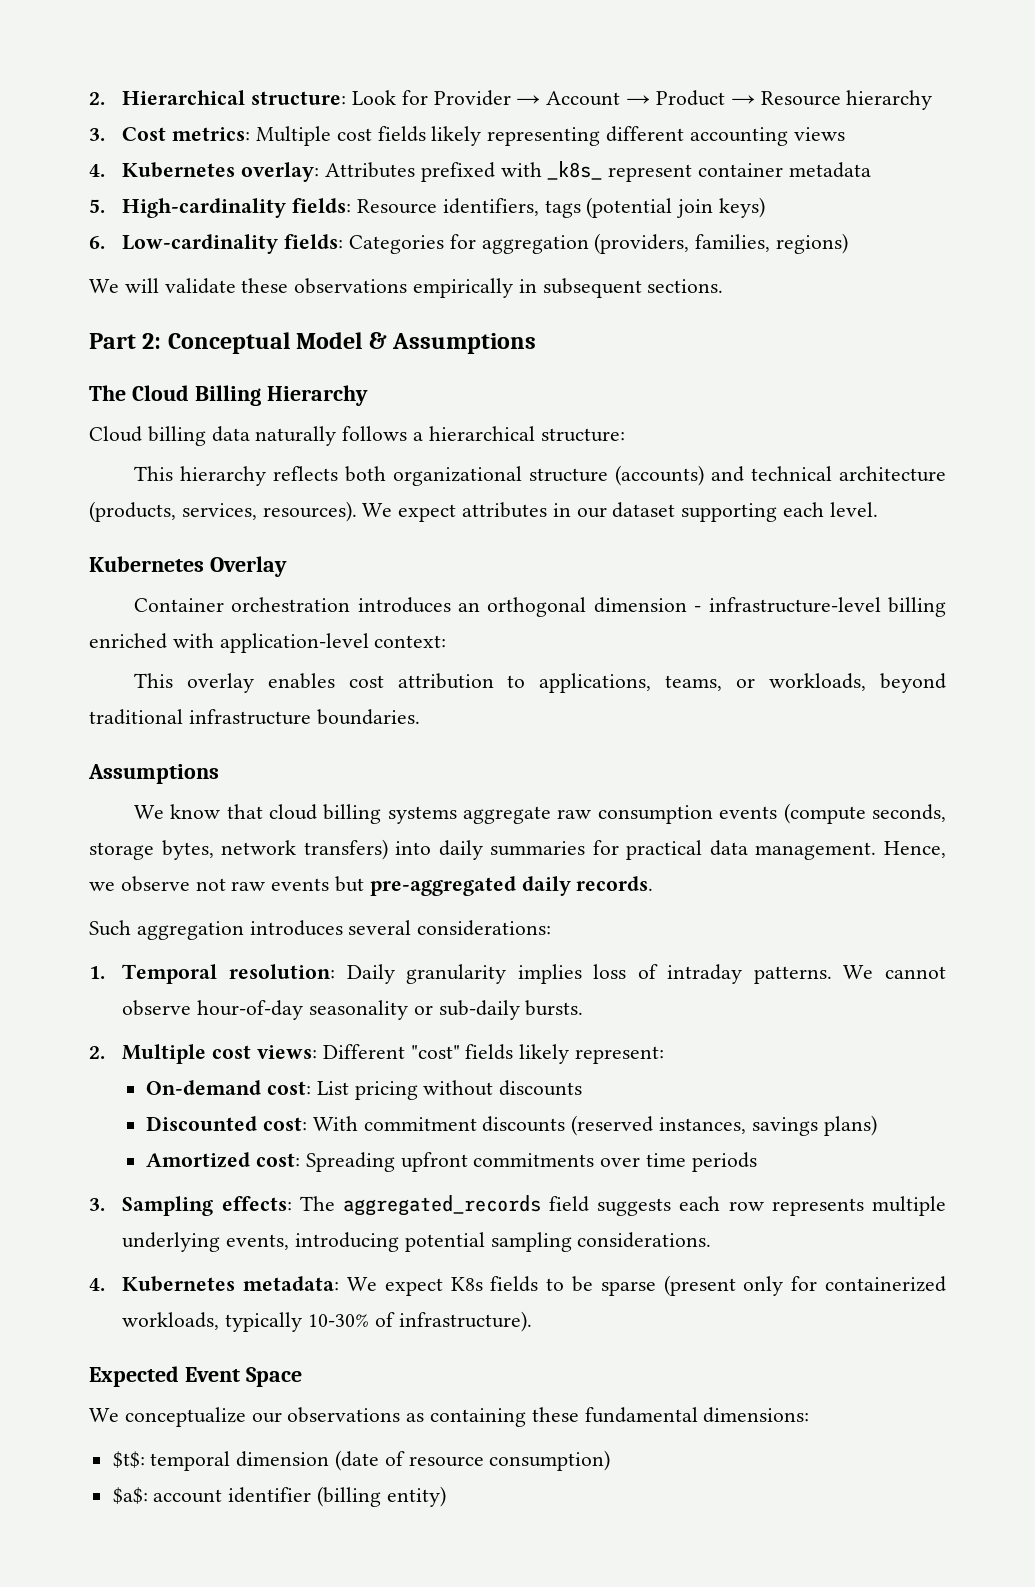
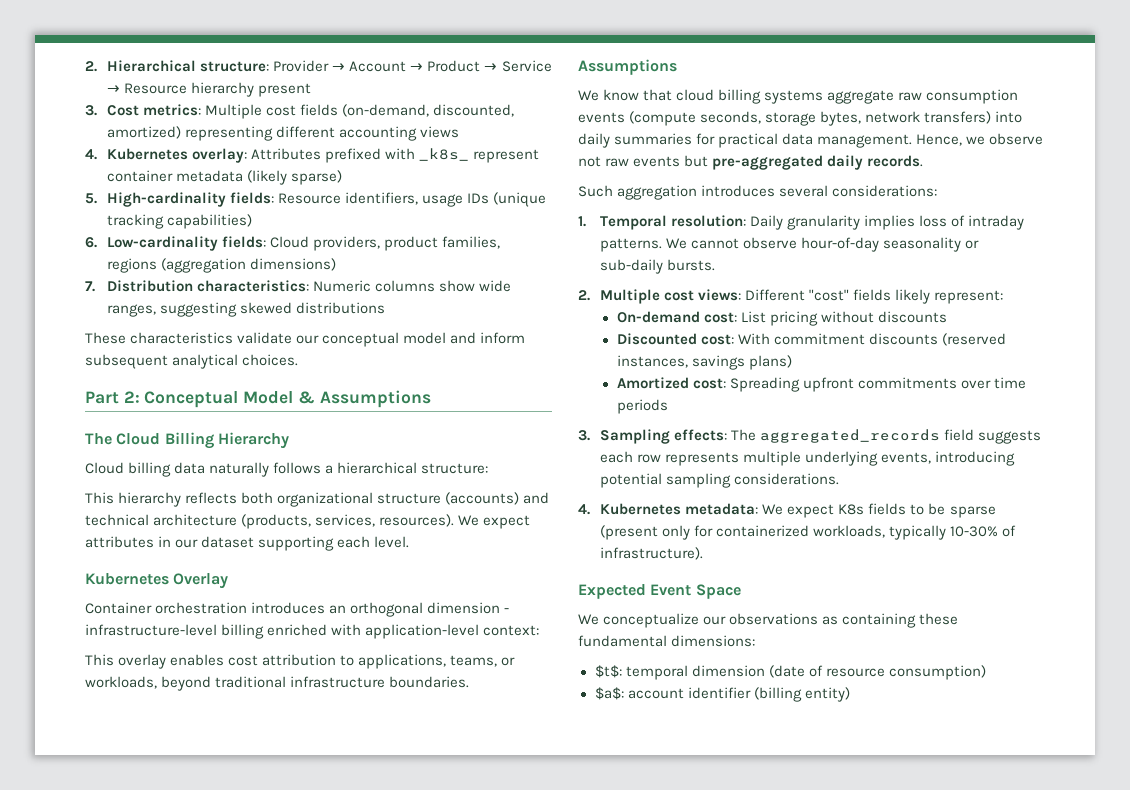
[352,90,428,105] Look for -> (270, 66) none
(755, 100) none -> [501,60,552,72] [107,85,121,93] Service →
(933, 100) none -> [258,83,312,97] present
[431,126,482,146] likely -> [342,104,515,117] [107,126,182,139] (on-demand, discounted, amortized)
(871, 170) none -> [247,170,343,185] (likely sparse)
[544,197,766,218] [89,233,849,254] [89,278,724,298] tags (potential join keys) // 6. Low-cardinality fields: Categories for aggregation (providers, families, regions) // We will validate these observations empirically in subsequent sections. -> [422,192,547,207] [107,214,253,229] [85,236,501,251] [107,258,337,273] [85,280,512,292] [107,302,386,317] [85,332,526,347] [85,354,299,369] usage IDs (unique tracking capabilities) // 6. Low-cardinality fields: Cloud providers, product families, regions (aggregation dimensions) // 7. Distribution characteristics: Numeric columns show wide ranges, suggesting skewed distributions // These characteristics validate our conceptual model and inform subsequent analytical choices.

